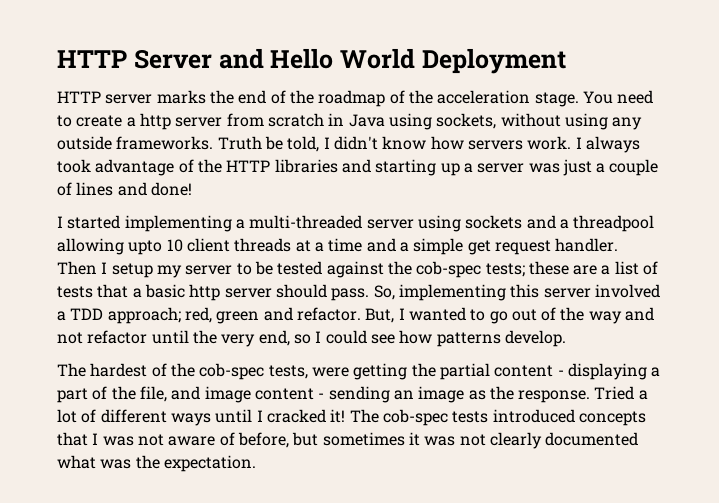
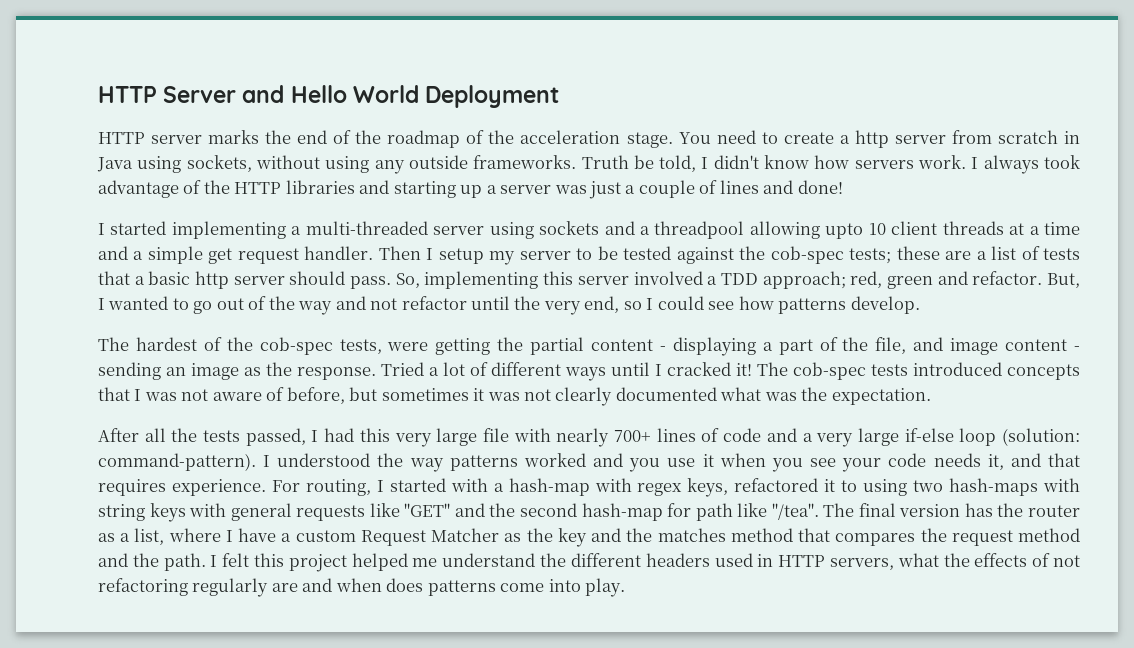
(256, 463) none -> [98,428,1080,447] [98,453,1080,472] [98,478,1081,497] [98,503,1080,522] [98,528,1080,547] [98,553,1081,572] [98,578,626,597] // After all the tests passed, I had this very large file with nearly 700+ lines of code and a very large if-else loop (solution: command-pattern). I understood the way patterns worked and you use it when you see your code needs it, and that requires experience. For routing, I started with a hash-map with regex keys, refactored it to using two hash-maps with string keys with general requests like "GET" and the second hash-map for path like "/tea". The final version has the router as a list, where I have a custom Request Matcher as the key and the matches method that compares the request method and the path. I felt this project helped me understand the different headers used in HTTP servers, what the effects of not refactoring regularly are and when does patterns come into play.

